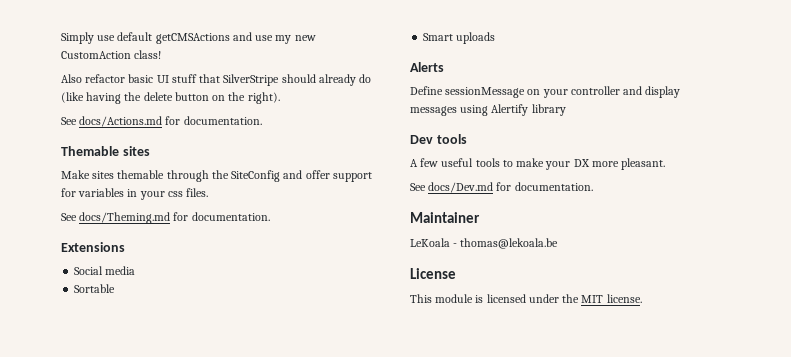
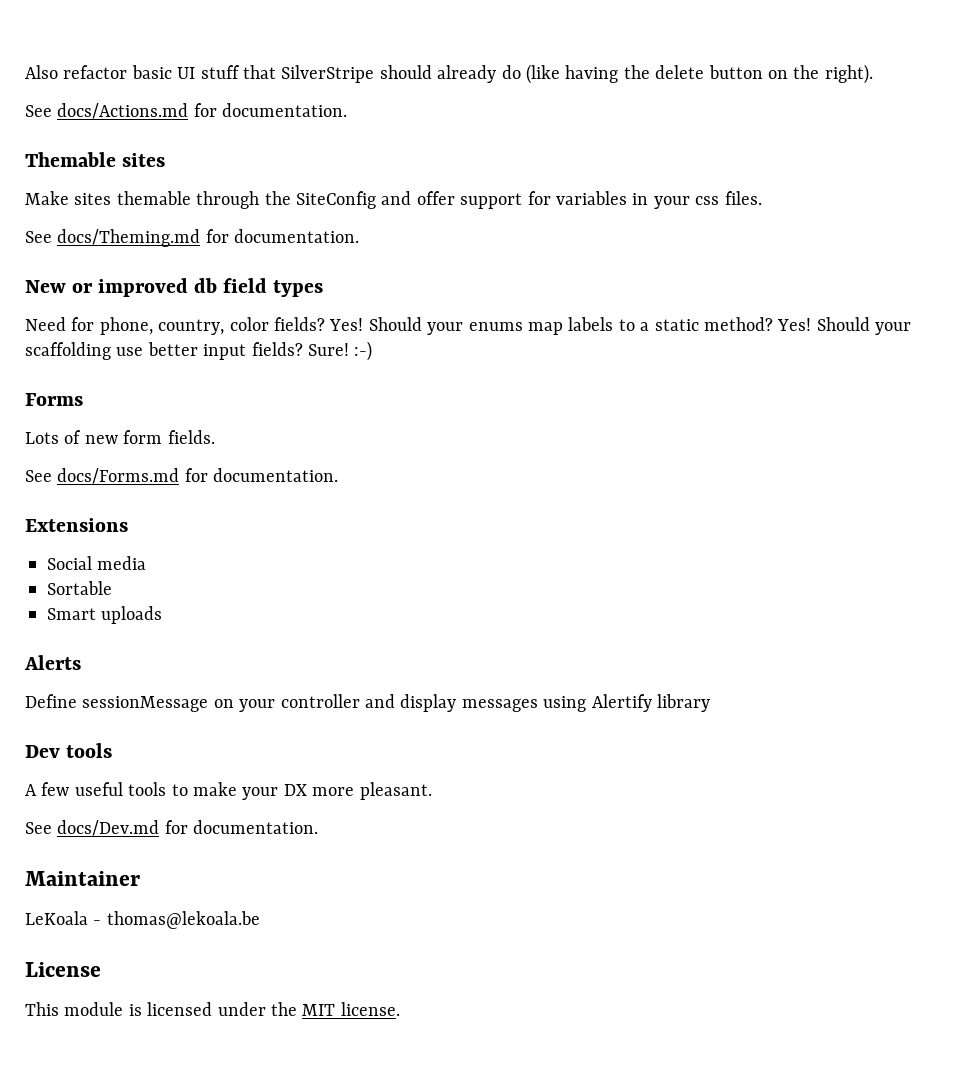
[61,32,316,44] [61,50,162,59] Simply use default getCMSActions and use my new CustomAction class! // -> (25, 72) none
(270, 216) none -> [25,278,324,297] [25,317,912,335] [25,341,373,361] [25,393,83,406] [25,430,215,444] [25,468,339,484] // New or improved db field types // Need for phone, country, color fields? Yes! Should your enums map labels to a static method? Yes! Should your scaffolding use better input fields? Sure! :-) // Forms // Lots of new form fields. // See docs/Forms.md for documentation.

